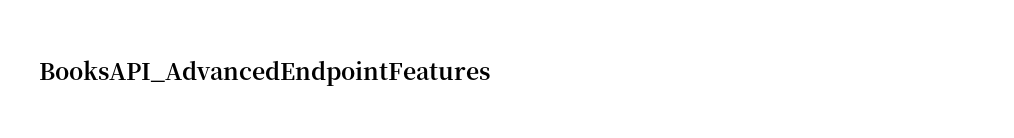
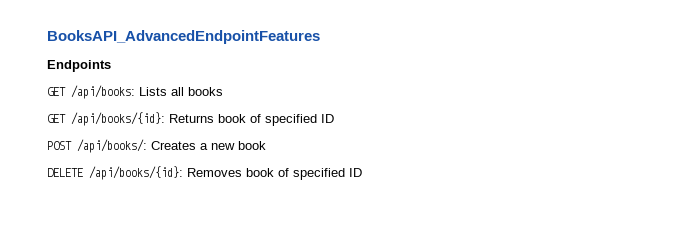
(490, 73) none -> [47,60,111,72] [47,85,223,99] [47,112,334,126] [47,139,266,153] [47,166,362,180] // Endpoints // GET /api/books: Lists all books // GET /api/books/{id}: Returns book of specified ID // POST /api/books/: Creates a new book // DELETE /api/books/{id}: Removes book of specified ID

